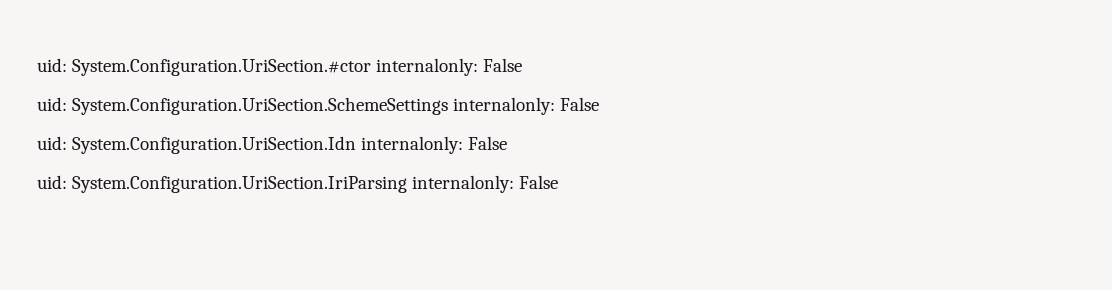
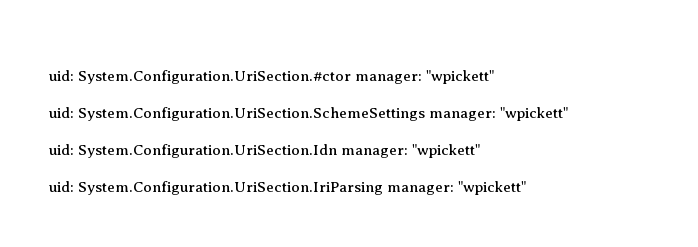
[376,58,523,76] internalonly: False -> [355,70,495,84] manager: "wpickett"
[453,97,600,115] internalonly: False -> [429,107,569,121] manager: "wpickett"
[361,136,508,154] internalonly: False -> [341,144,481,158] manager: "wpickett"
[412,175,559,193] internalonly: False -> [387,181,527,195] manager: "wpickett"

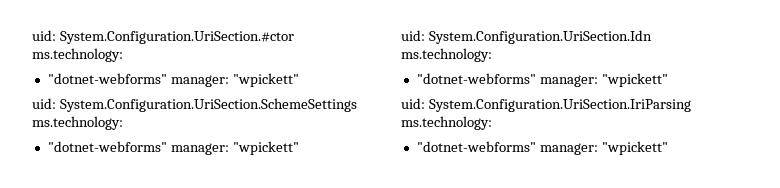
(352, 77) none -> [32,48,123,62] [47,73,167,84] ms.technology: // "dotnet-webforms"
(426, 114) none -> [32,116,123,130] [47,141,167,152] ms.technology: // "dotnet-webforms"
(338, 151) none -> [401,48,492,62] [416,73,536,84] ms.technology: // "dotnet-webforms"
(384, 188) none -> [401,116,492,130] [416,141,536,152] ms.technology: // "dotnet-webforms"

